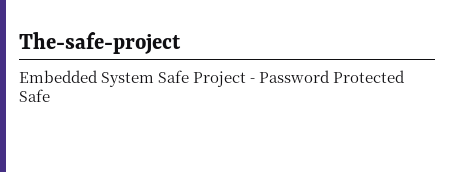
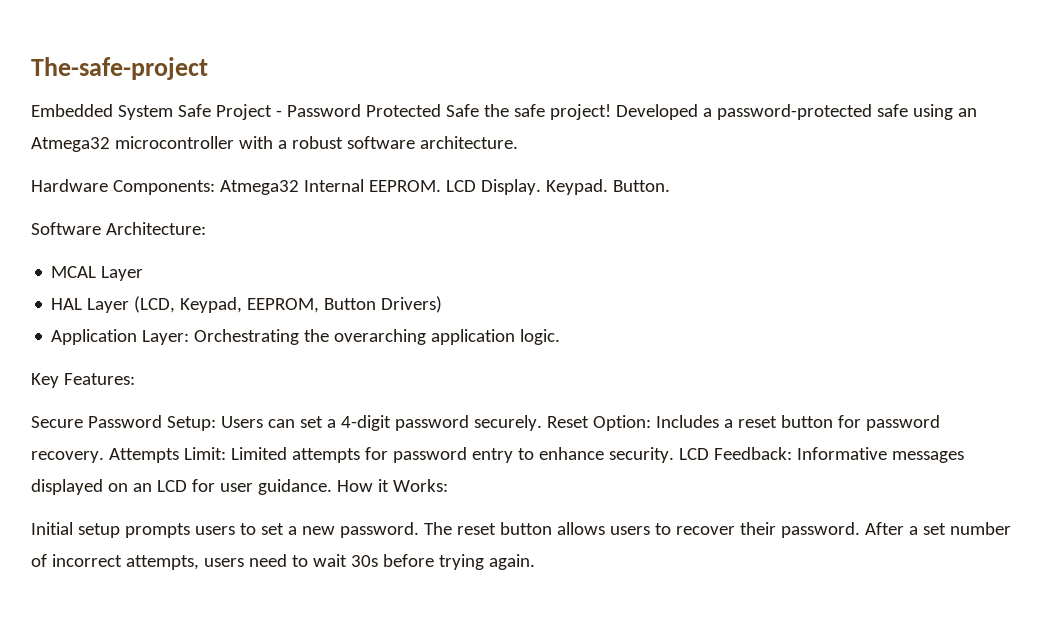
(50, 95) none -> [483,104,977,120] [31,136,518,152] [31,179,670,195] [31,222,206,235] [51,266,144,281] [51,296,443,313] [51,329,561,345] [31,373,135,388] [31,415,940,431] [31,447,964,463] [31,479,448,495] [31,522,1011,538] [31,554,535,570] the safe project! Developed a password-protected safe using an Atmega32 microcontroller with a robust software architecture. // Hardware Components: Atmega32 Internal EEPROM. LCD Display. Keypad. Button. // Software Architecture: // MCAL Layer // HAL Layer (LCD, Keypad, EEPROM, Button Drivers) // Application Layer: Orchestrating the overarching application logic. // Key Features: // Secure Password Setup: Users can set a 4-digit password securely. Reset Option: Includes a reset button for password recovery. Attempts Limit: Limited attempts for password entry to enhance security. LCD Feedback: Informative messages displayed on an LCD for user guidance. How it Works: // Initial setup prompts users to set a new password. The reset button allows users to recover their password. After a set number of incorrect attempts, users need to wait 30s before trying again.

